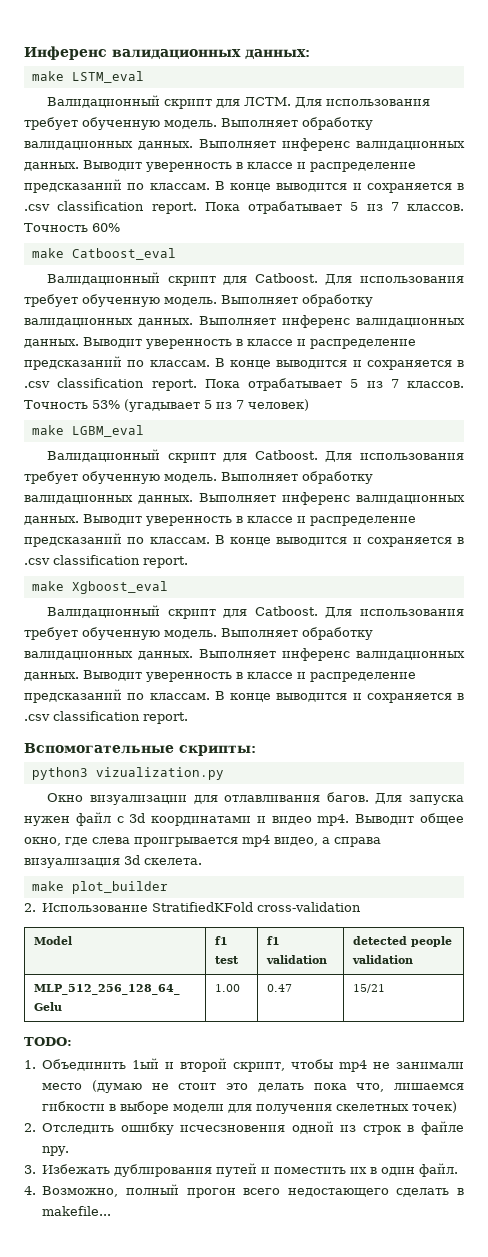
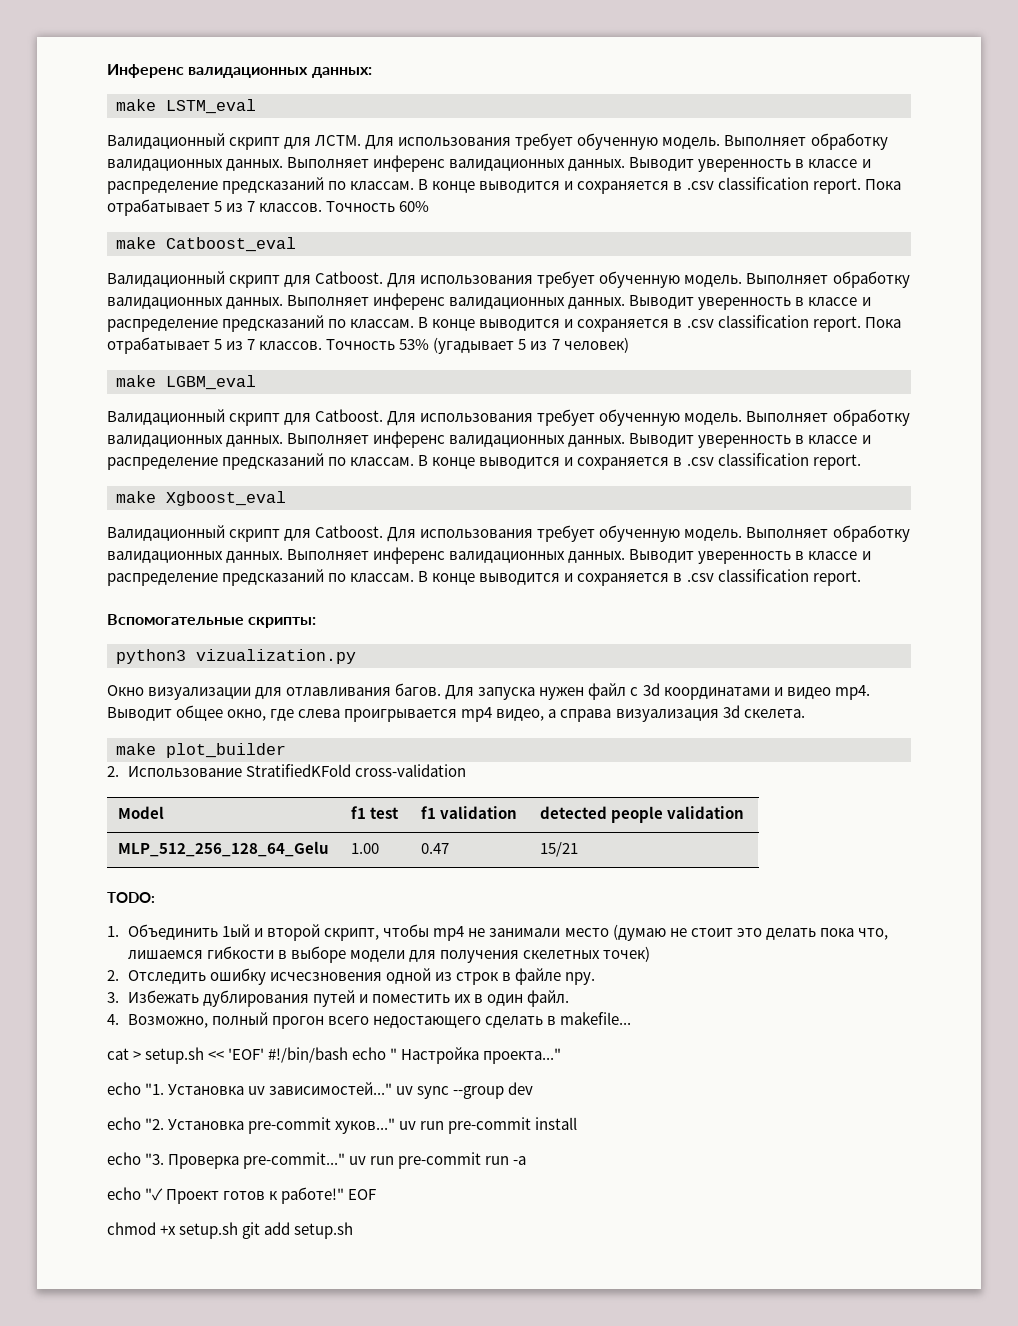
(112, 1211) none -> [107,1047,562,1064] [107,1082,534,1099] [107,1117,578,1134] [107,1152,527,1169] [107,1187,377,1204] [107,1222,354,1239] // cat > setup.sh << 'EOF' #!/bin/bash echo " Настройка проекта..." // echo "1. Установка uv зависимостей..." uv sync --group dev // echo "2. Установка pre-commit хуков..." uv run pre-commit install // echo "3. Проверка pre-commit..." uv run pre-commit run -a // echo "✓ Проект готов к работе!" EOF // chmod +x setup.sh git add setup.sh

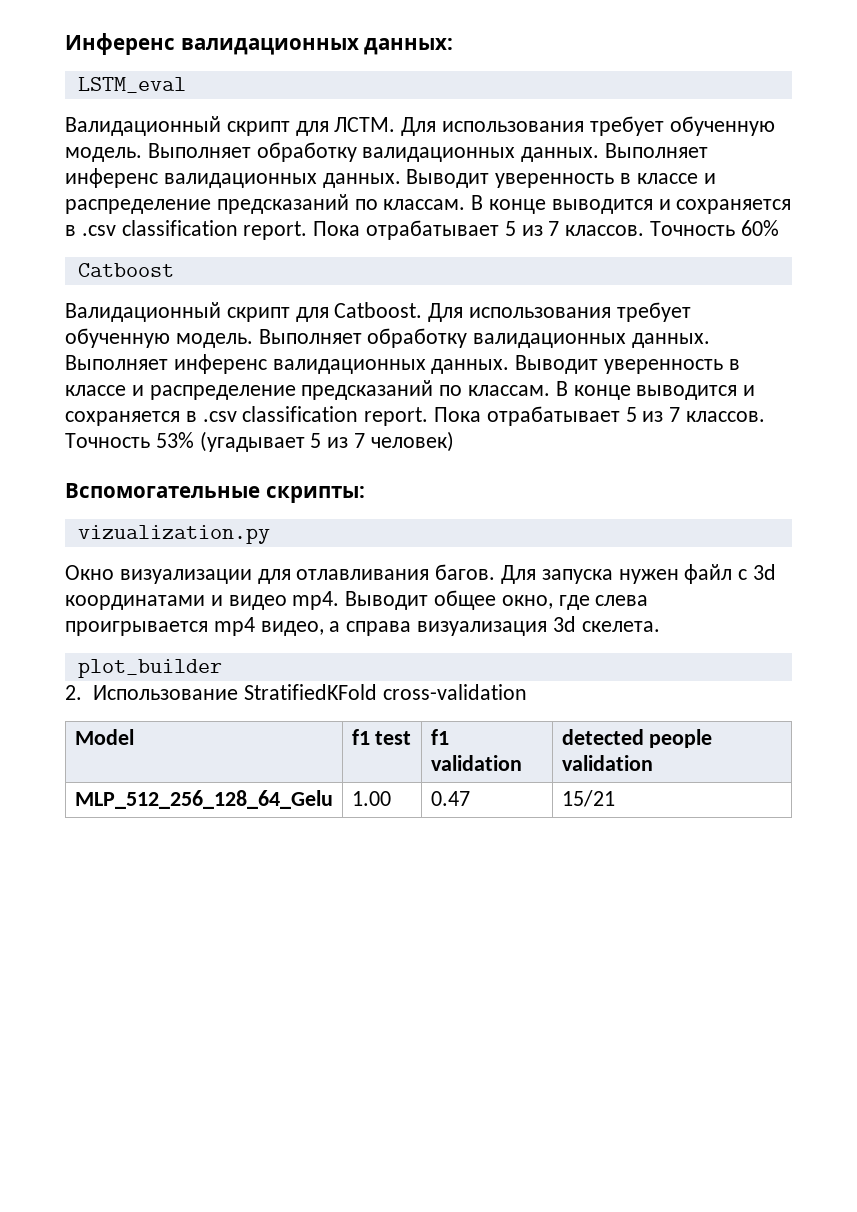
[116,99,156,111] make -> (454, 46) none
[116,237,296,252] make Catboost_eval -> [77,263,174,277] Catboost
[116,375,256,390] [107,409,910,426] [107,431,871,448] [107,453,861,470] [116,491,286,506] [107,525,910,542] [107,547,871,564] [107,569,861,586] // make LGBM_eval // Валидационный скрипт для Catboost. Для использования требует обученную модель. Выполняет обработку валидационных данных. Выполняет инференс валидационных данных. Выводит уверенность в классе и распределение предсказаний по классам. В конце выводится и сохраняется в .csv classification report. // make Xgboost_eval // Валидационный скрипт для Catboost. Для использования требует обученную модель. Выполняет обработку валидационных данных. Выполняет инференс валидационных данных. Выводит уверенность в классе и распределение предсказаний по классам. В конце выводится и сохраняется в .csv classification report. -> (454, 441) none
[116,649,186,664] python3 -> (365, 494) none
[116,743,156,755] make -> (660, 626) none
[107,892,155,903] [107,924,888,941] [128,946,651,963] [107,968,596,985] [107,990,570,1007] [107,1012,632,1029] [107,1047,562,1064] [107,1082,534,1099] [107,1117,578,1134] [107,1152,527,1169] [107,1187,377,1204] [107,1222,354,1239] // TODO: // 1. Объединить 1ый и второй скрипт, чтобы mp4 не занимали место (думаю не стоит это делать пока что, лишаемся гибкости в выборе модели для получения скелетных точек) // 2. Отследить ошибку исчесзновения одной из строк в файле npy. // 3. Избежать дублирования путей и поместить их в один файл. // 4. Возможно, полный прогон всего недостающего сделать в makefile... // cat > setup.sh << 'EOF' #!/bin/bash echo " Настройка проекта..." // echo "1. Установка uv зависимостей..." uv sync --group dev // echo "2. Установка pre-commit хуков..." uv run pre-commit install // echo "3. Проверка pre-commit..." uv run pre-commit run -a // echo "✓ Проект готов к работе!" EOF // chmod +x setup.sh git add setup.sh -> (615, 798) none

